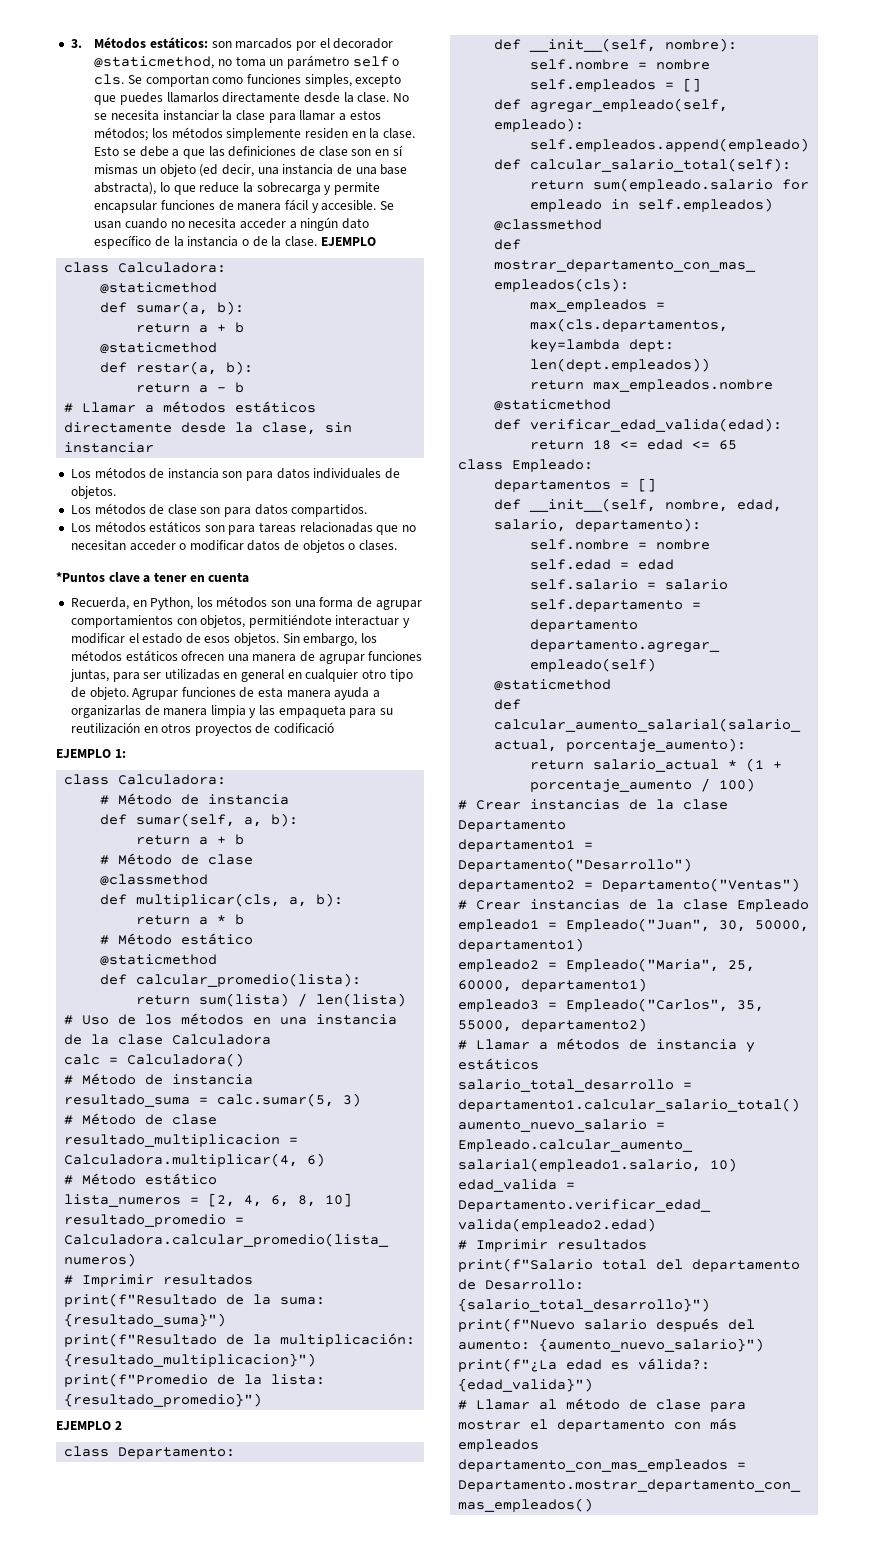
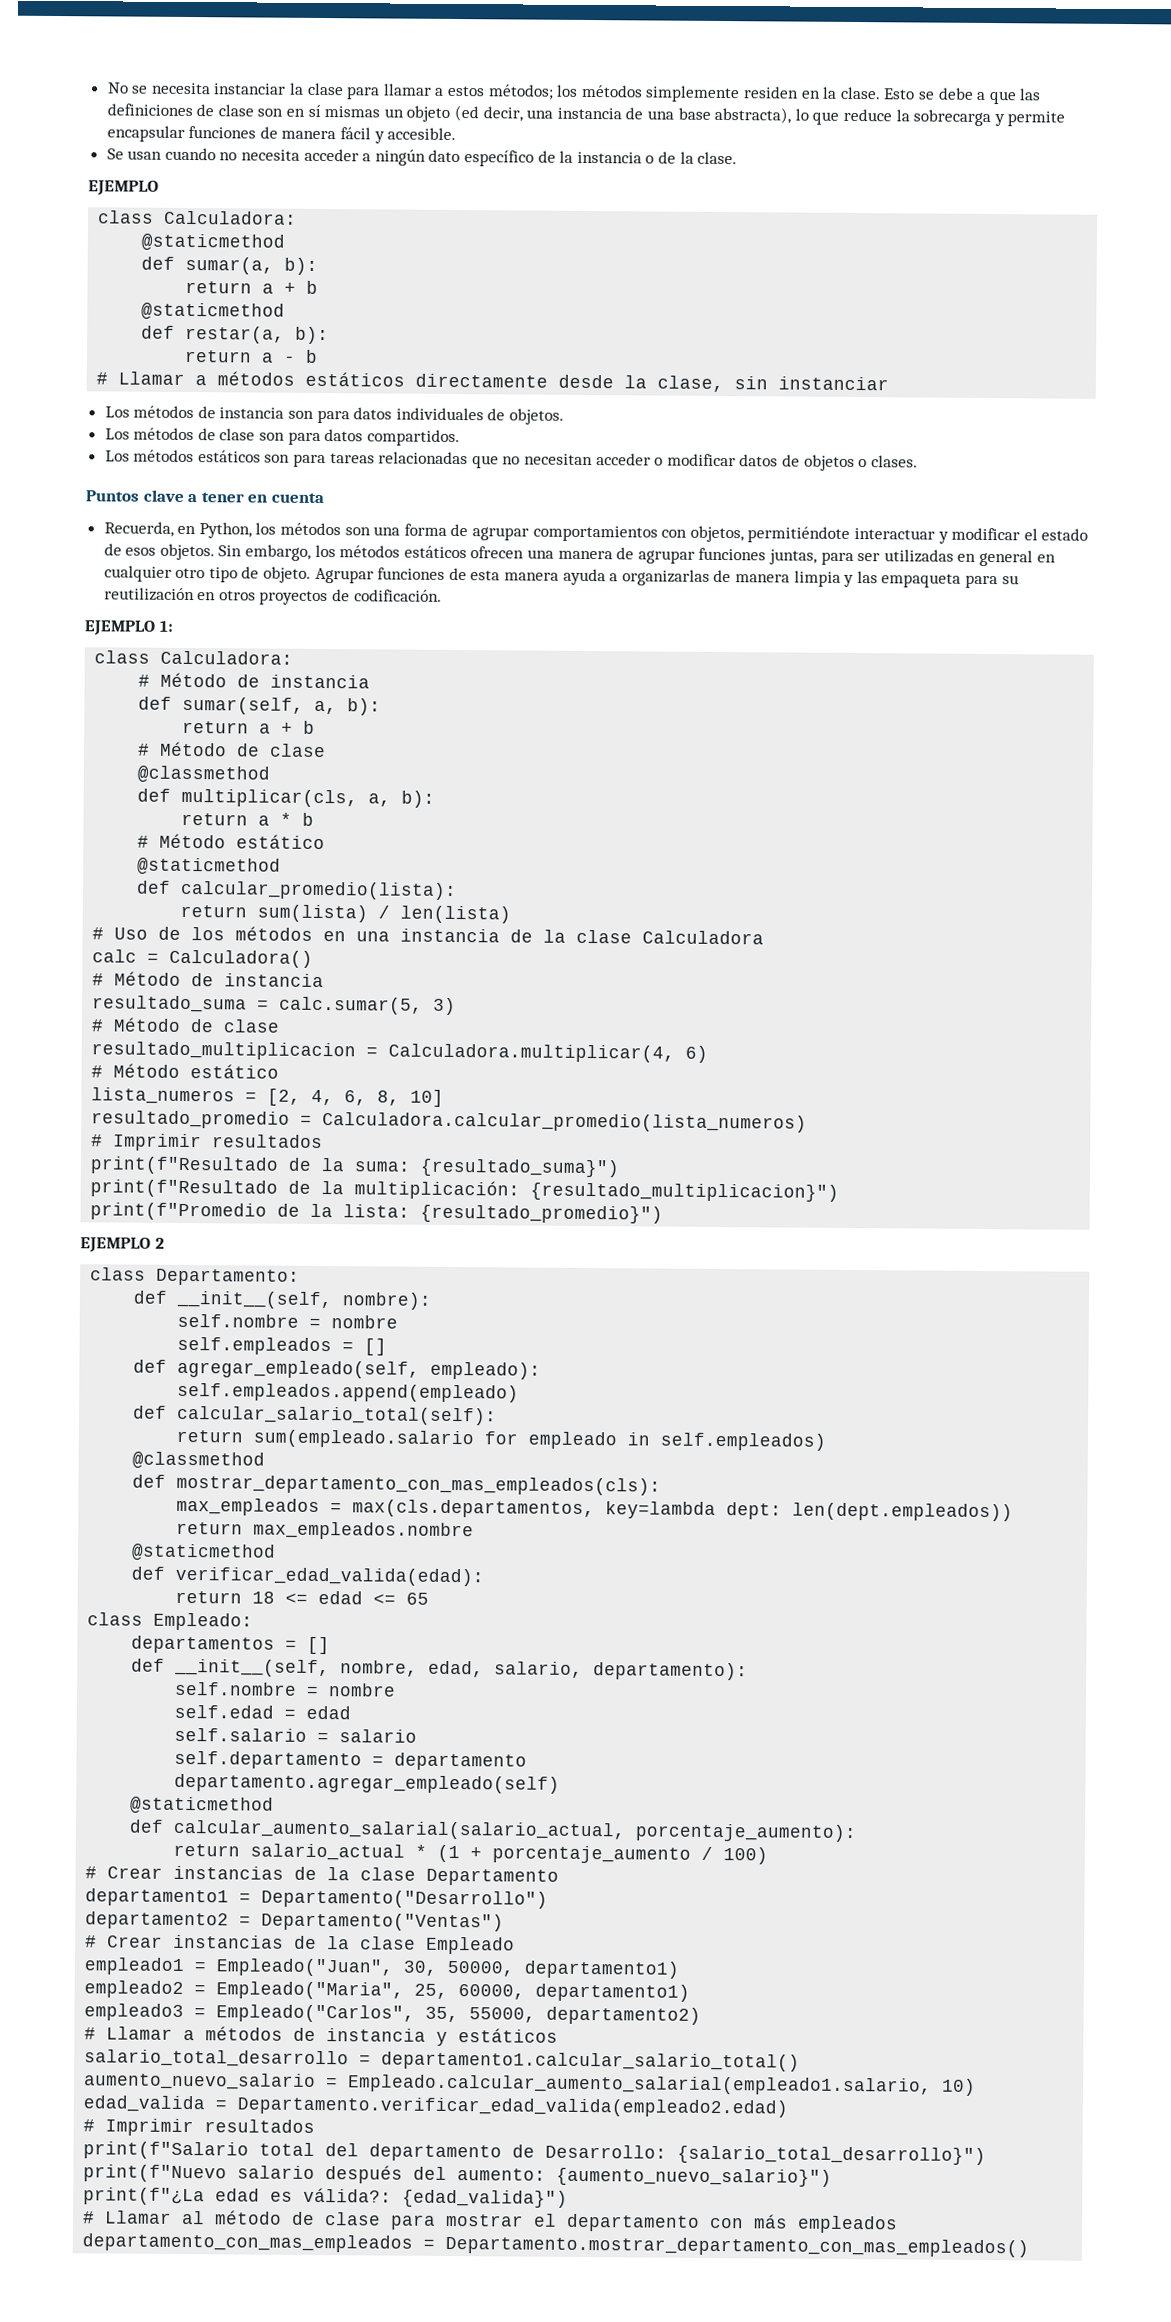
[70,37,394,51] [94,55,400,69] [94,74,402,87] [94,92,390,105] 3. Métodos estáticos: son marcados por el decorador @staticmethod, no toma un parámetro self o cls. Se comportan como funciones simples, excepto que puedes llamarlos directamente desde la clase. -> (106, 88) none
(377, 205) none -> (457, 134) //
(317, 241) none -> (738, 158) //
[56,572,105,582] *Puntos -> [85,490,140,502] Puntos
[274,722,335,734] codificació -> [353,589,442,602] codificación.

